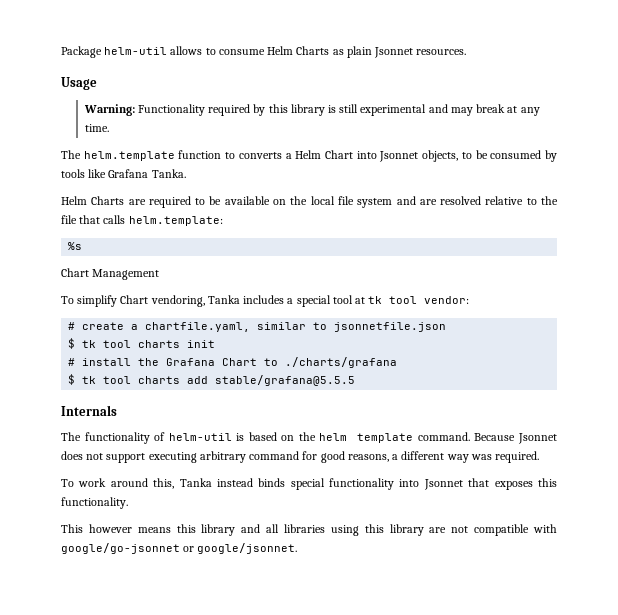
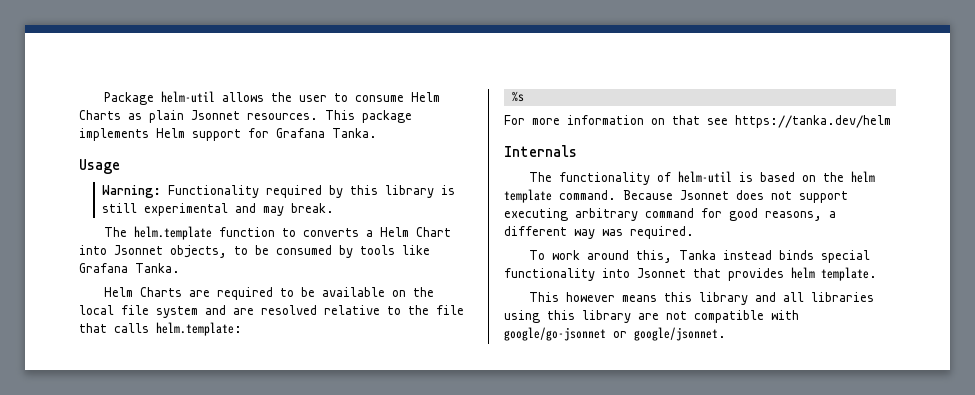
(203, 50) none -> [270,92,327,102] the user
(467, 52) none -> [325,110,412,123] [79,128,377,141] This package implements Helm support for Grafana Tanka.
[476,104,540,116] [84,124,109,132] break at any time. -> [291,203,335,213] break.
[61,268,160,280] [61,295,470,307] [68,322,447,332] [68,338,216,349] [68,357,398,368] [68,374,356,386] Chart Management // To simplify Chart vendoring, Tanka includes a special tool at tk tool vendor: // # create a chartfile.yaml, similar to jsonnetfile.json // $ tk tool charts init // # install the Grafana Chart to ./charts/grafana // $ tk tool charts add stable/grafana@5.5.5 -> [504,115,891,128] For more information on that see https://tanka.dev/helm
[494,478,557,490] [61,497,128,509] exposes this functionality. -> [728,267,877,281] provides helm template.

